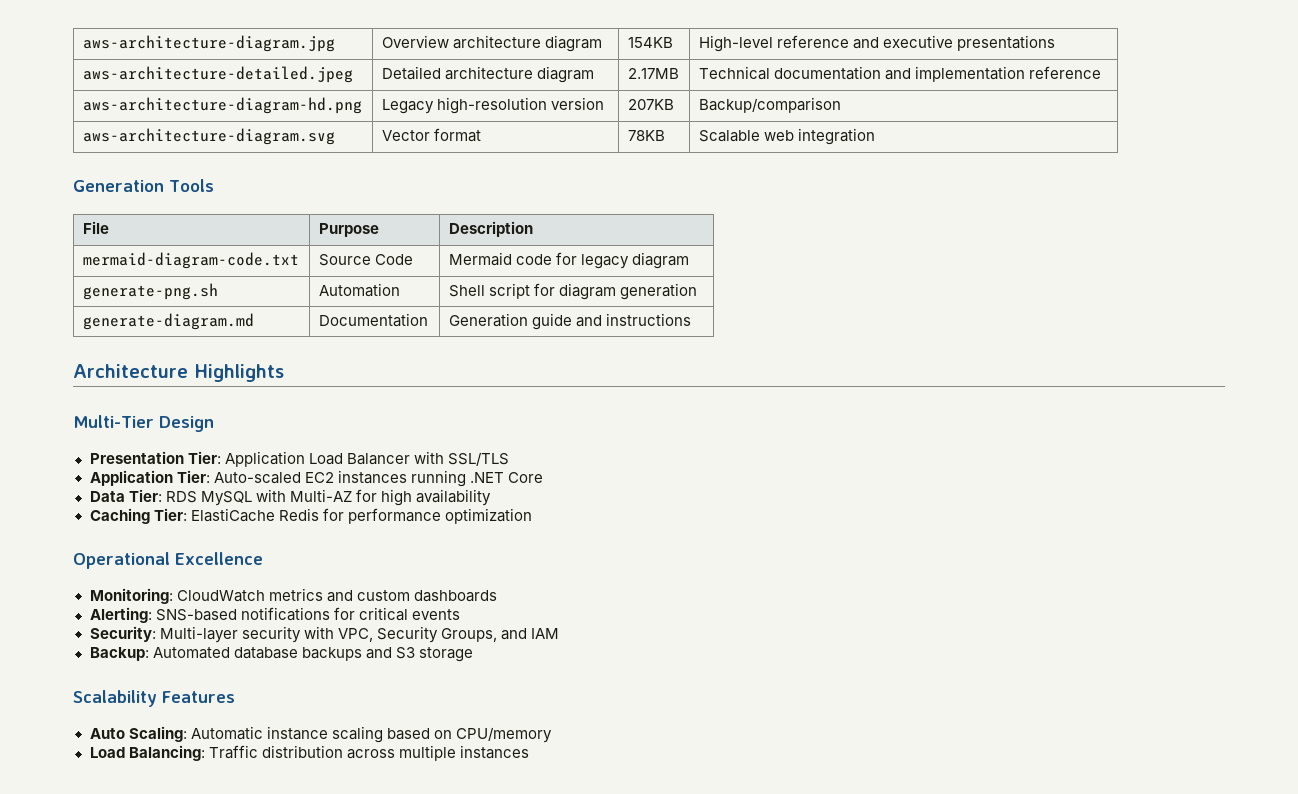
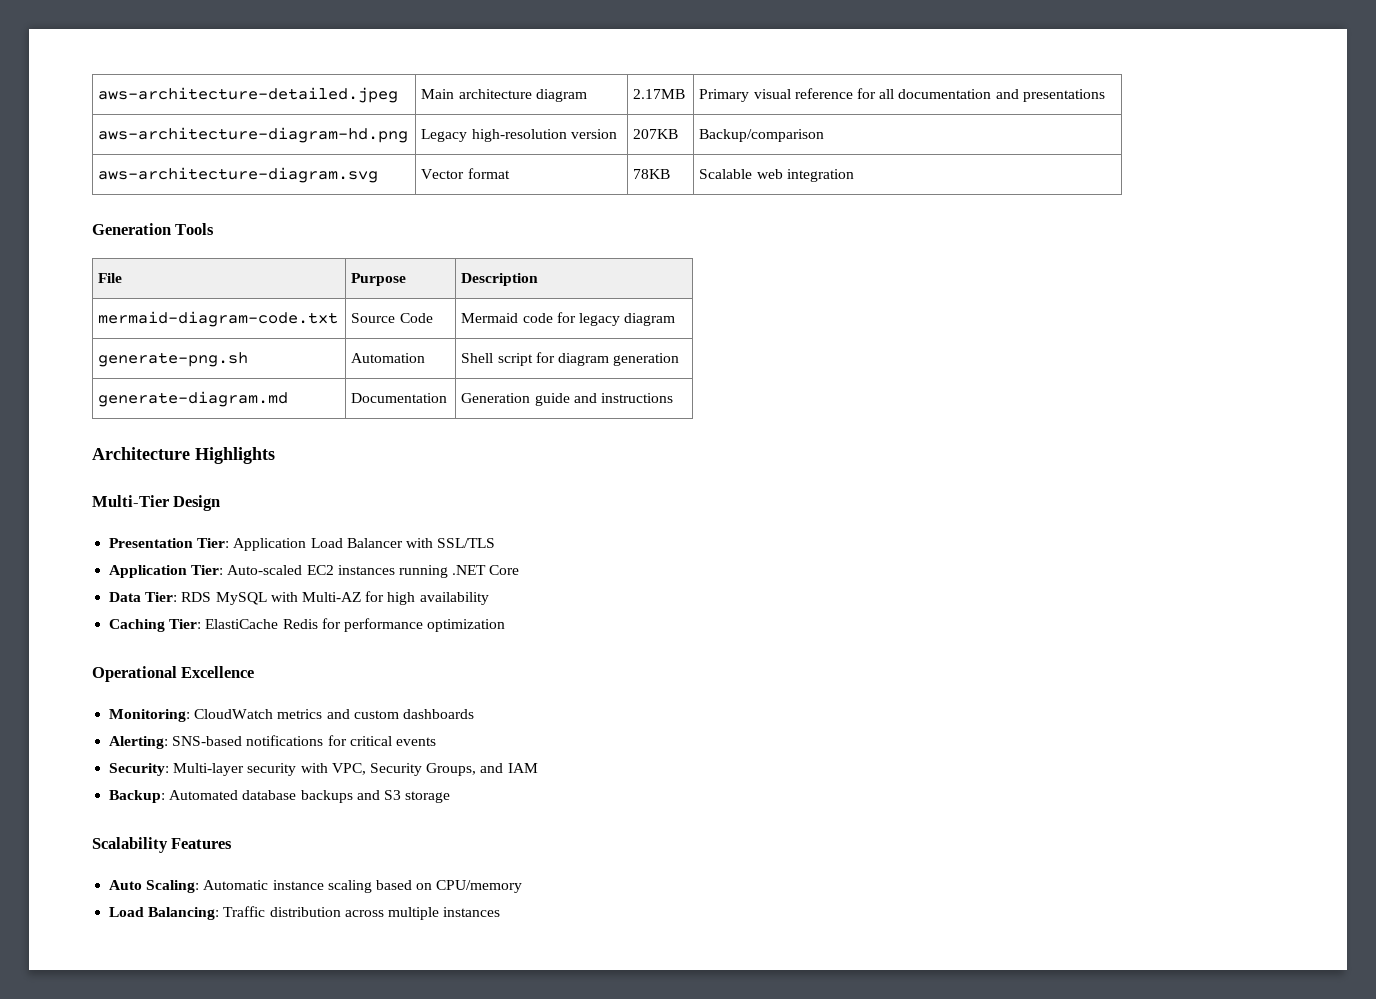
[82,35,335,52] [381,35,602,52] [627,37,673,48] [698,35,1056,52] aws-architecture-diagram.jpg | Overview architecture diagram | 154KB | High-level reference and executive presentations // -> (98, 95) none
[381,66,441,80] Detailed -> [421,89,455,99] Main
[698,66,1102,82] Technical documentation and implementation reference -> [699,88,1105,102] Primary visual reference for all documentation and presentations

